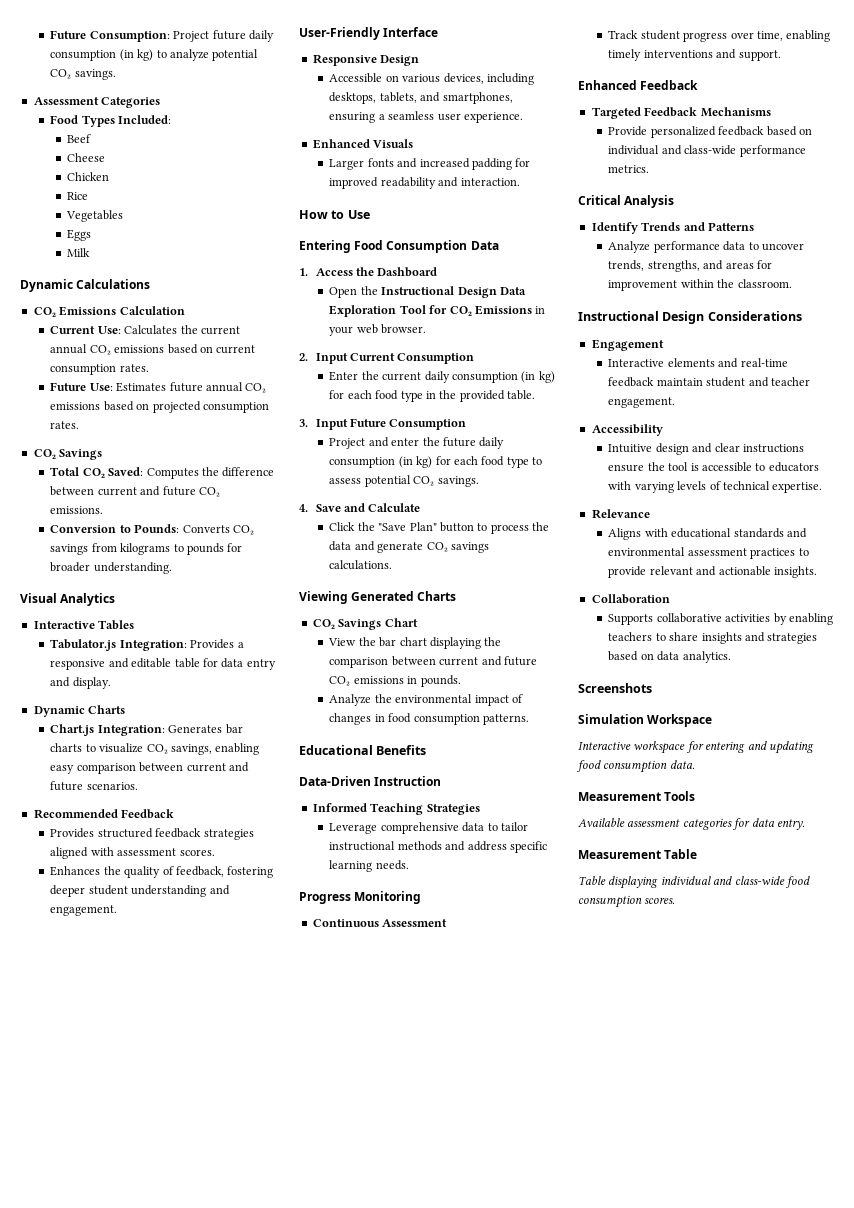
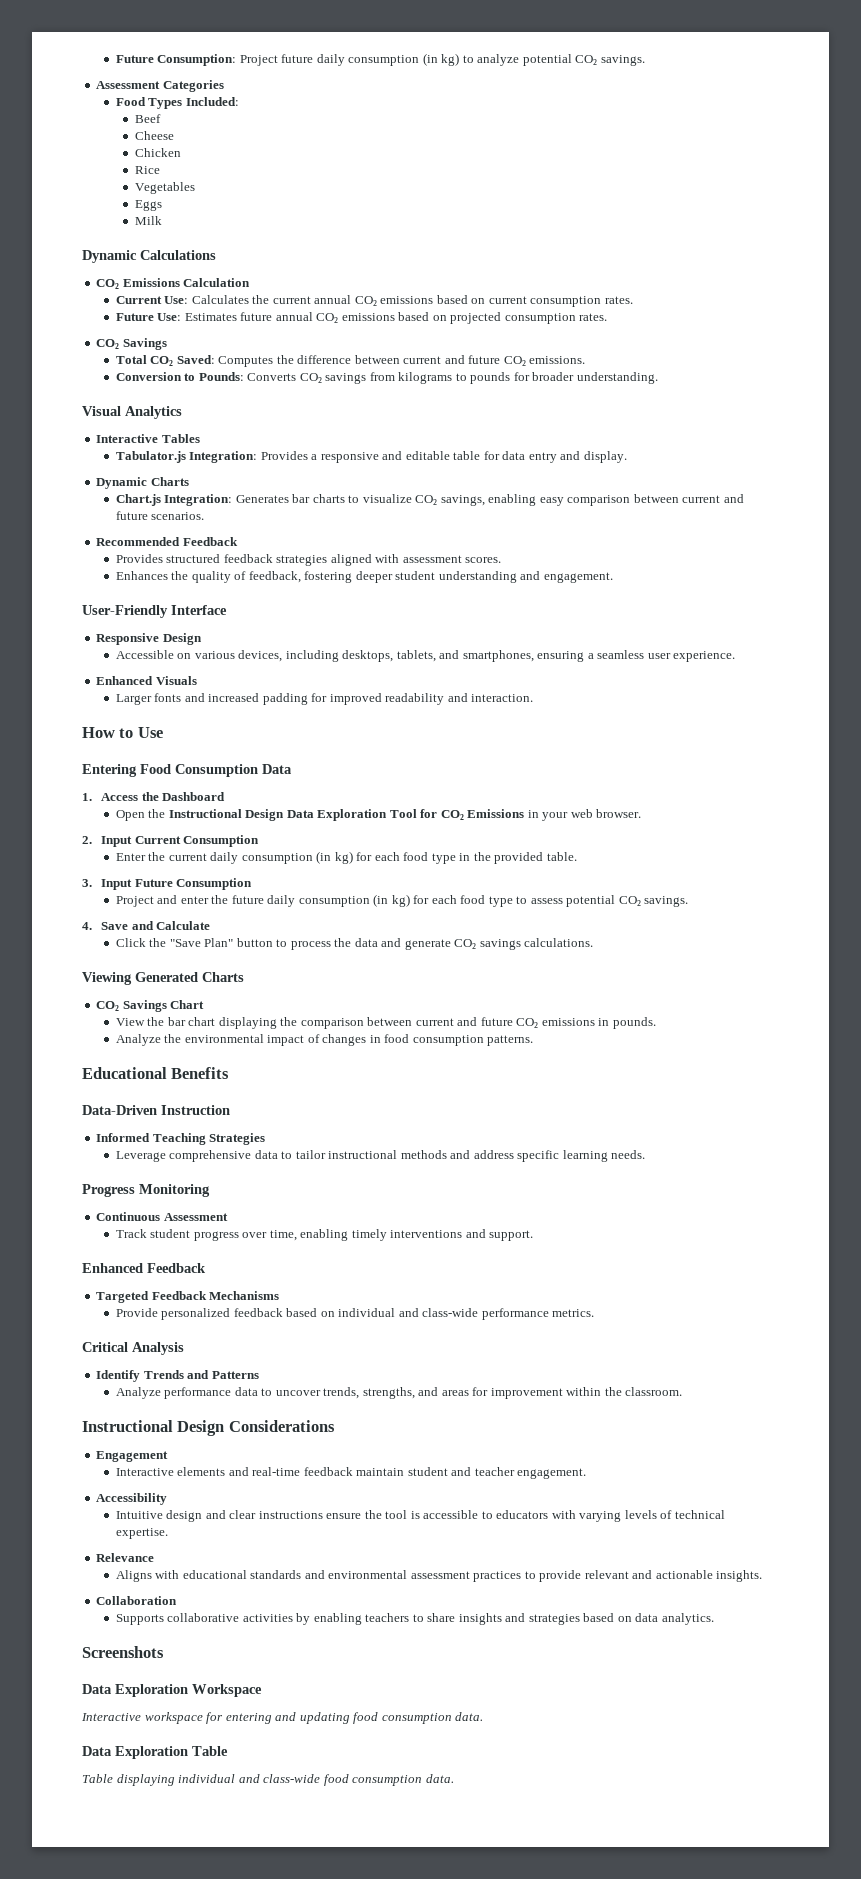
[578,714,644,724] Simulation -> [82,1684,188,1697] Data Exploration
[578,791,696,801] [578,818,805,830] [578,850,661,859] Measurement Tools // Available assessment categories for data entry. // Measurement -> [82,1746,188,1759] Data Exploration
[644,897,676,904] scores. -> [425,1774,454,1783] data.

